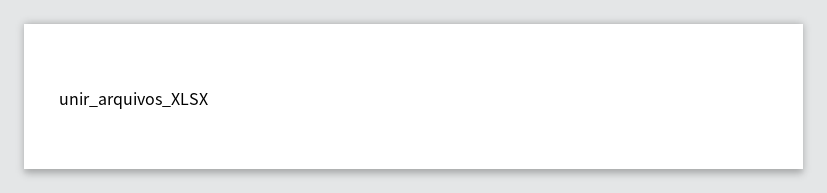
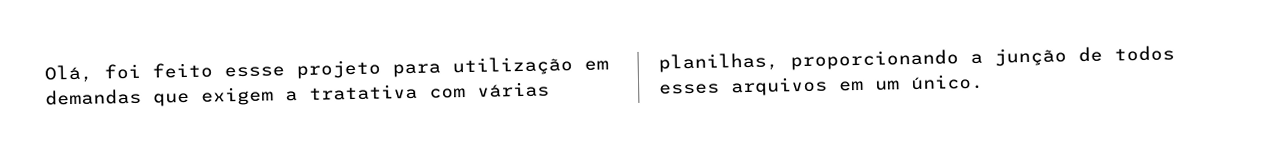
[59,92,208,109] unir_arquivos_XLSX -> [44,56,609,83] [45,81,550,107] [658,45,1175,73] [659,73,984,97] Olá, foi feito essse projeto para utilização em demandas que exigem a tratativa com várias planilhas, proporcionando a junção de todos esses arquivos em um único.

